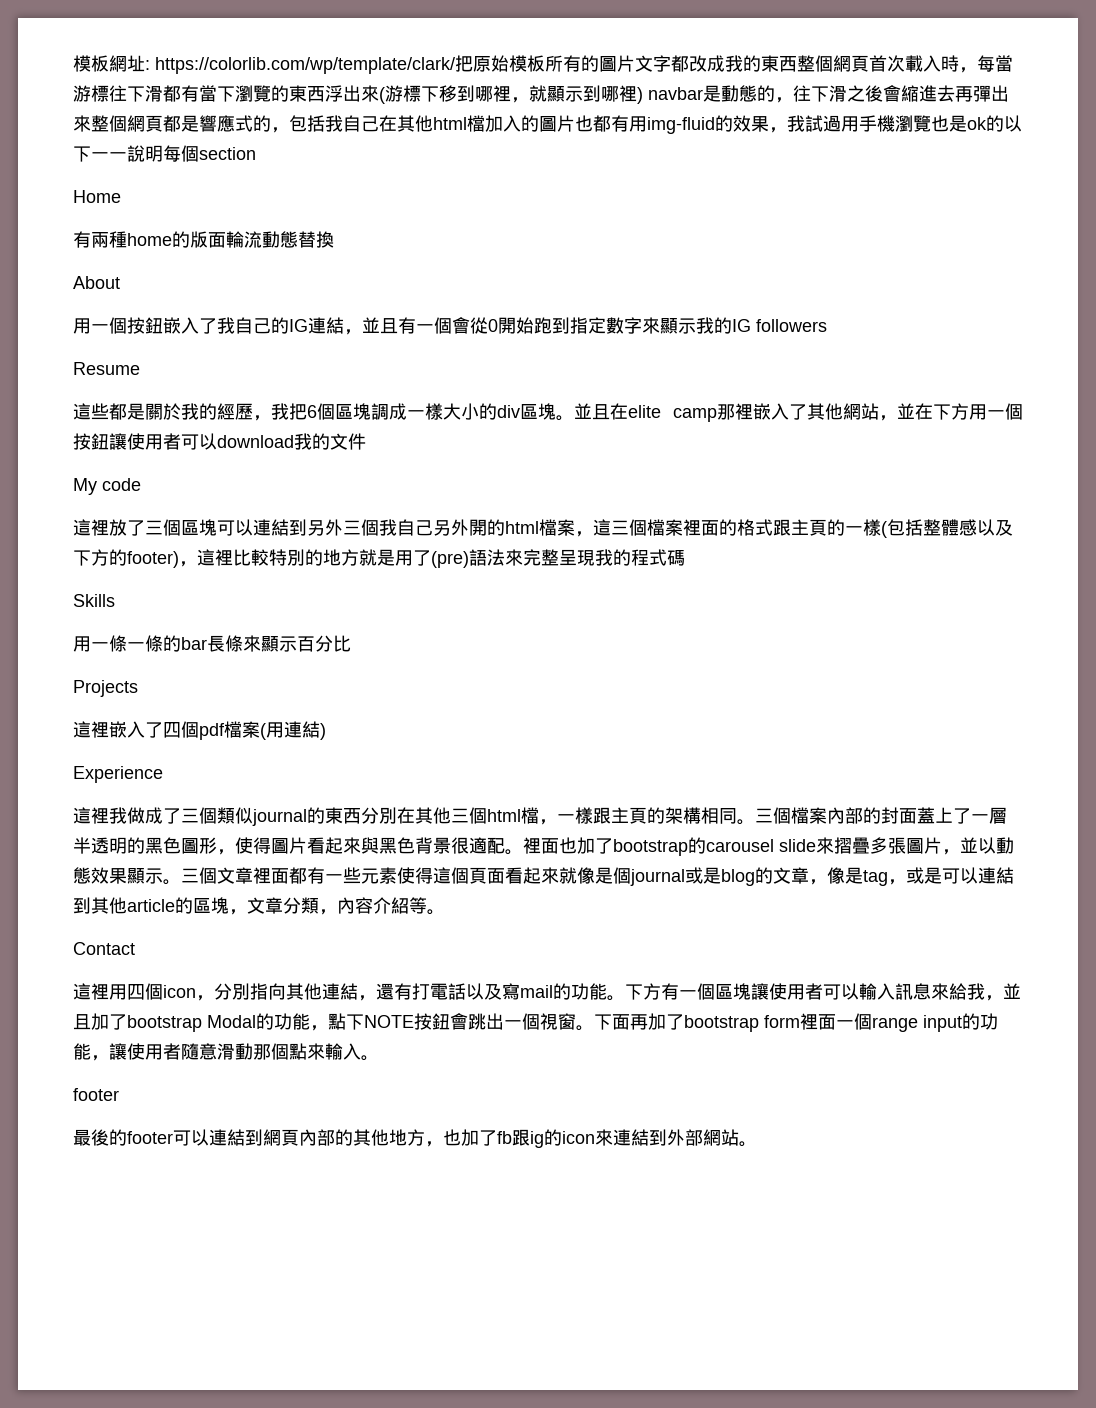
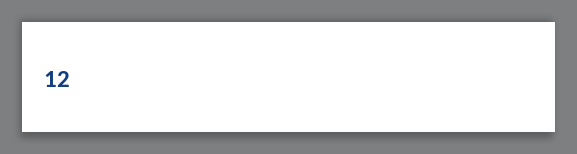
[73,55,1013,74] [73,85,1009,104] [73,115,1022,134] [73,145,256,162] [73,190,121,203] [73,231,334,248] [73,276,120,289] [73,317,827,335] [73,362,140,375] [73,403,1023,422] [73,433,366,450] [73,478,141,495] [73,519,1013,538] [73,549,685,568] [73,594,115,607] [73,635,351,652] [73,680,138,697] [73,721,326,740] [73,766,163,783] [73,807,1007,826] [73,837,1014,856] [73,867,1014,886] [73,897,445,915] [73,942,135,955] [73,983,1021,1001] [73,1013,998,1032] [73,1043,379,1061] [73,1088,119,1101] [73,1129,757,1148] 模板網址: https://colorlib.com/wp/template/clark/把原始模板所有的圖片文字都改成我的東西整個網頁首次載入時，每當游標往下滑都有當下瀏覽的東西浮出來(游標下移到哪裡，就顯示到哪裡) navbar是動態的，往下滑之後會縮進去再彈出來整個網頁都是響應式的，包括我自己在其他html檔加入的圖片也都有用img-fluid的效果，我試過用手機瀏覽也是ok的以下一一說明每個section // Home // 有兩種home的版面輪流動態替換 // About // 用一個按鈕嵌入了我自己的IG連結，並且有一個會從0開始跑到指定數字來顯示我的IG followers // Resume // 這些都是關於我的經歷，我把6個區塊調成一樣大小的div區塊。並且在elite camp那裡嵌入了其他網站，並在下方用一個按鈕讓使用者可以download我的文件 // My code // 這裡放了三個區塊可以連結到另外三個我自己另外開的html檔案，這三個檔案裡面的格式跟主頁的一樣(包括整體感以及下方的footer)，這裡比較特別的地方就是用了(pre)語法來完整呈現我的程式碼 // Skills // 用一條一條的bar長條來顯示百分比 // Projects // 這裡嵌入了四個pdf檔案(用連結) // Experience // 這裡我做成了三個類似journal的東西分別在其他三個html檔，一樣跟主頁的架構相同。三個檔案內部的封面蓋上了一層半透明的黑色圖形，使得圖片看起來與黑色背景很適配。裡面也加了bootstrap的carousel slide來摺疊多張圖片，並以動態效果顯示。三個文章裡面都有一些元素使得這個頁面看起來就像是個journal或是blog的文章，像是tag，或是可以連結到其他article的區塊，文章分類，內容介紹等。 // Contact // 這裡用四個icon，分別指向其他連結，還有打電話以及寫mail的功能。下方有一個區塊讓使用者可以輸入訊息來給我，並且加了bootstrap Modal的功能，點下NOTE按鈕會跳出一個視窗。下面再加了bootstrap form裡面一個range input的功能，讓使用者隨意滑動那個點來輸入。 // footer // 最後的footer可以連結到網頁內部的其他地方，也加了fb跟ig的icon來連結到外部網站。 -> [44,71,70,87] 12

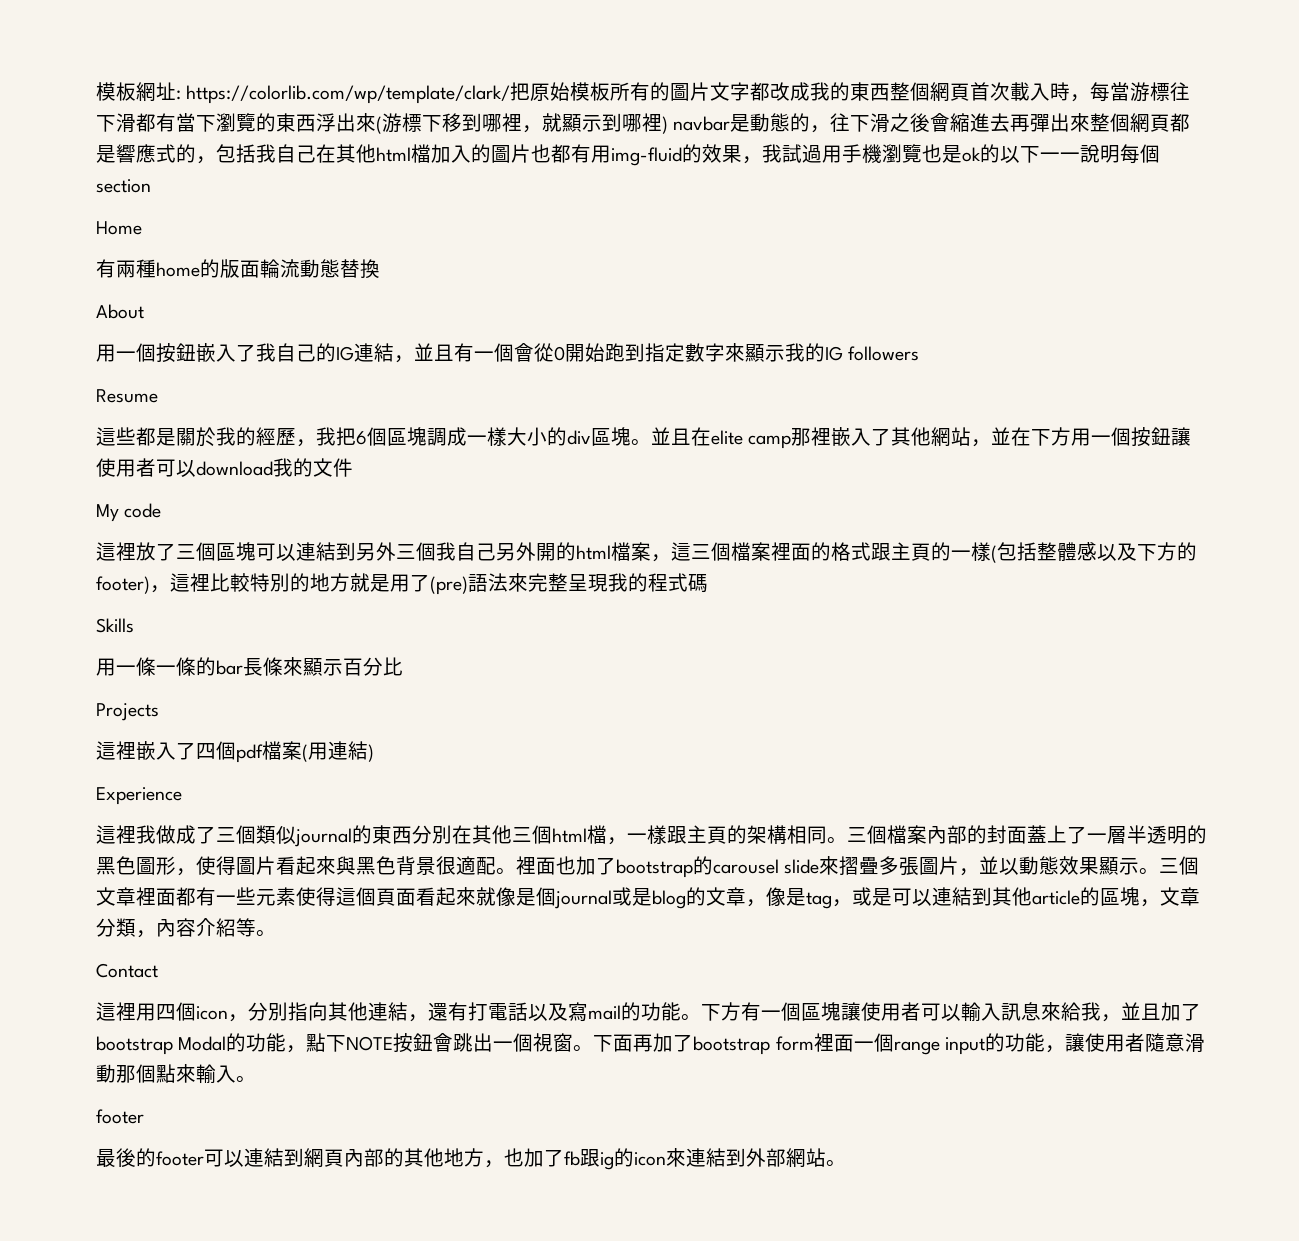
[44,71,70,87] 12 -> [96,82,1191,104] [96,113,1191,134] [96,144,1160,166] [96,179,151,193] [96,221,142,235] [96,259,380,279] [96,304,144,319] [96,343,920,363] [96,389,158,403] [96,427,1192,449] [96,458,353,477] [96,503,162,522] [96,542,1197,563] [96,573,708,595] [96,618,134,633] [96,657,403,676] [96,703,159,721] [96,741,374,763] [96,787,182,805] [96,825,1207,847] [96,856,1200,878] [96,887,1200,909] [96,918,276,938] [96,963,158,978] [96,1002,1201,1022] [96,1033,1205,1055] [96,1064,256,1084] [96,1109,144,1124] [96,1148,846,1170] 模板網址: https://colorlib.com/wp/template/clark/把原始模板所有的圖片文字都改成我的東西整個網頁首次載入時，每當游標往下滑都有當下瀏覽的東西浮出來(游標下移到哪裡，就顯示到哪裡) navbar是動態的，往下滑之後會縮進去再彈出來整個網頁都是響應式的，包括我自己在其他html檔加入的圖片也都有用img-fluid的效果，我試過用手機瀏覽也是ok的以下一一說明每個section // Home // 有兩種home的版面輪流動態替換 // About // 用一個按鈕嵌入了我自己的IG連結，並且有一個會從0開始跑到指定數字來顯示我的IG followers // Resume // 這些都是關於我的經歷，我把6個區塊調成一樣大小的div區塊。並且在elite camp那裡嵌入了其他網站，並在下方用一個按鈕讓使用者可以download我的文件 // My code // 這裡放了三個區塊可以連結到另外三個我自己另外開的html檔案，這三個檔案裡面的格式跟主頁的一樣(包括整體感以及下方的footer)，這裡比較特別的地方就是用了(pre)語法來完整呈現我的程式碼 // Skills // 用一條一條的bar長條來顯示百分比 // Projects // 這裡嵌入了四個pdf檔案(用連結) // Experience // 這裡我做成了三個類似journal的東西分別在其他三個html檔，一樣跟主頁的架構相同。三個檔案內部的封面蓋上了一層半透明的黑色圖形，使得圖片看起來與黑色背景很適配。裡面也加了bootstrap的carousel slide來摺疊多張圖片，並以動態效果顯示。三個文章裡面都有一些元素使得這個頁面看起來就像是個journal或是blog的文章，像是tag，或是可以連結到其他article的區塊，文章分類，內容介紹等。 // Contact // 這裡用四個icon，分別指向其他連結，還有打電話以及寫mail的功能。下方有一個區塊讓使用者可以輸入訊息來給我，並且加了bootstrap Modal的功能，點下NOTE按鈕會跳出一個視窗。下面再加了bootstrap form裡面一個range input的功能，讓使用者隨意滑動那個點來輸入。 // footer // 最後的footer可以連結到網頁內部的其他地方，也加了fb跟ig的icon來連結到外部網站。

